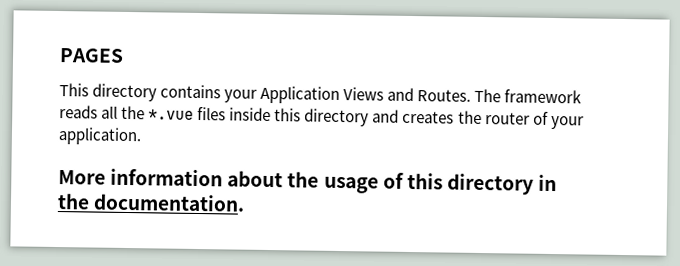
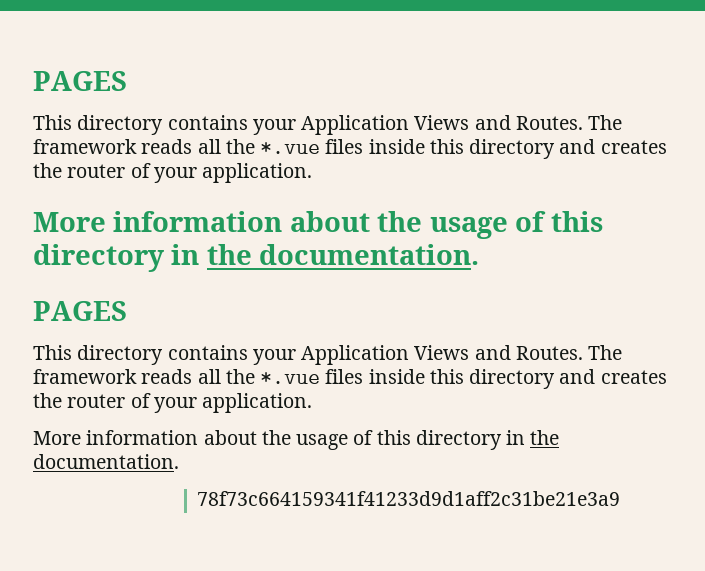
(246, 202) none -> [33,301,127,321] [33,345,623,365] [33,369,667,389] [33,393,313,413] [33,430,560,450] [33,454,179,469] [197,491,621,506] // PAGES // This directory contains your Application Views and Routes. The framework reads all the *.vue files inside this directory and creates the router of your application. // More information about the usage of this directory in the documentation. // 78f73c664159341f41233d9d1aff2c31be21e3a9

